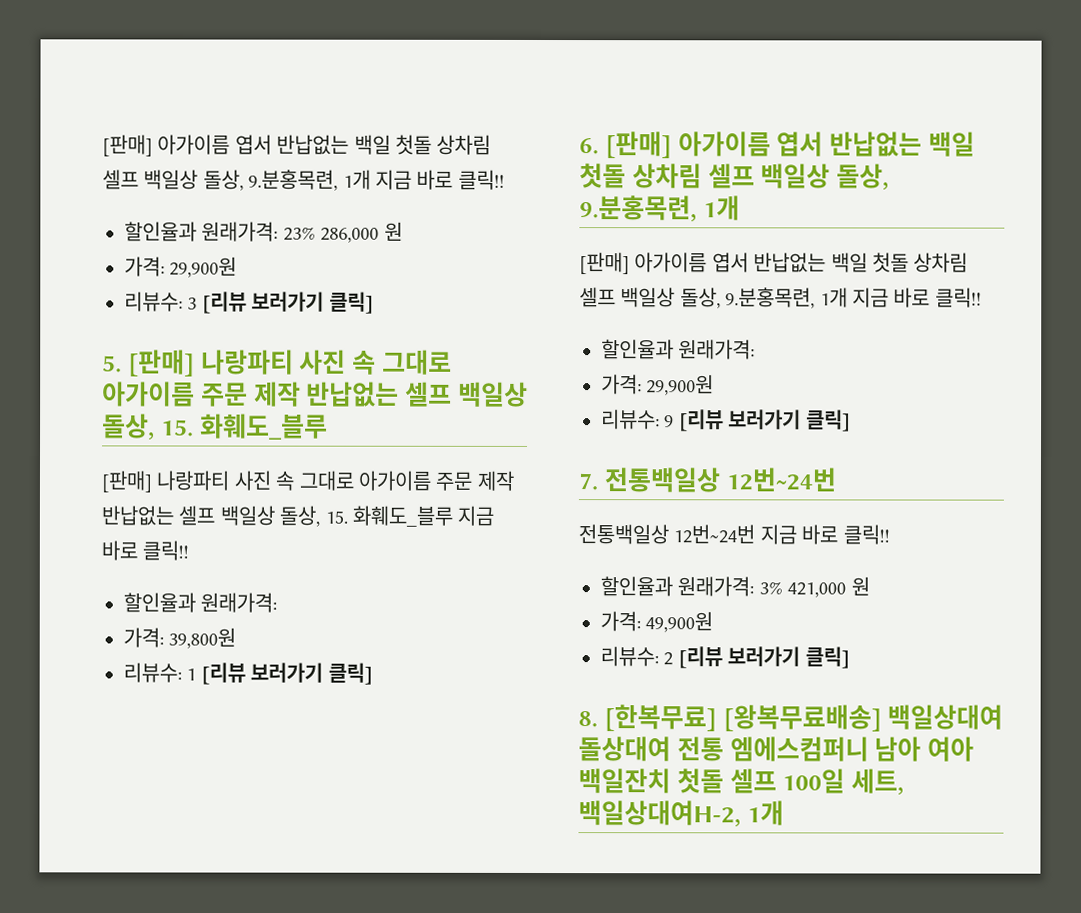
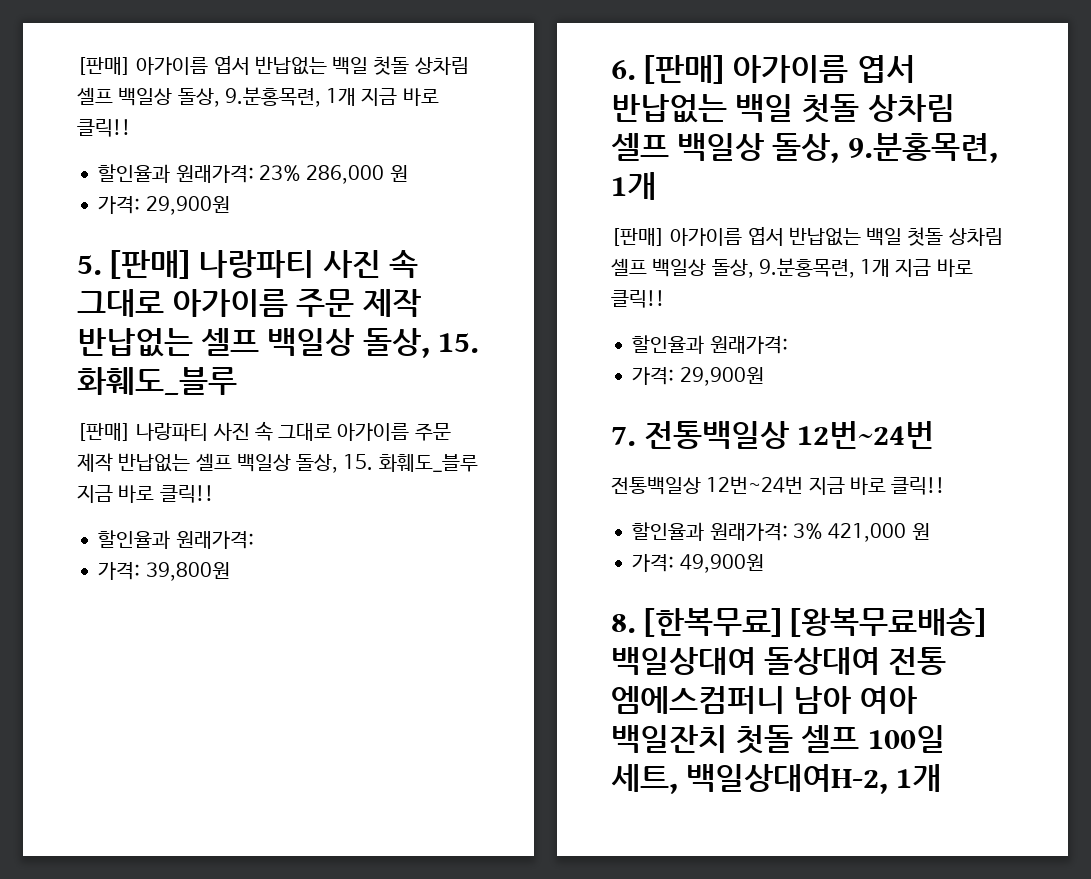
[124,291,374,314] // 리뷰수: 3 [리뷰 보러가기 클릭] -> (230, 205) none
[123,662,373,685] // 리뷰수: 1 [리뷰 보러가기 클릭] -> (230, 571) none
[601,409,851,432] // 리뷰수: 9 [리뷰 보러가기 클릭] -> (764, 376) none
[600,646,850,669] // 리뷰수: 2 [리뷰 보러가기 클릭] -> (764, 563) none

